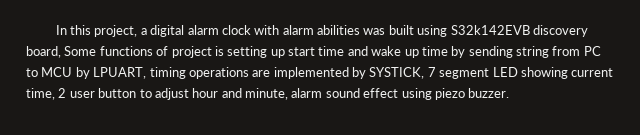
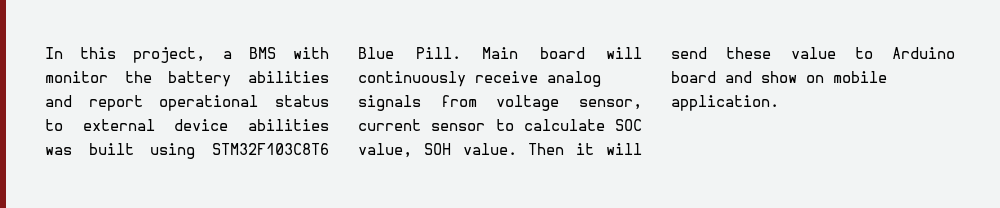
[150,25,588,37] [26,46,601,58] [26,67,614,79] [26,88,510,100] digital alarm clock with alarm abilities was built using S32k142EVB discovery board, Some functions of project is setting up start time and wake up time by sending string from PC to MCU by LPUART, timing operations are implemented by SYSTICK, 7 segment LED showing current time, 2 user button to adjust hour and minute, alarm sound effect using piezo buzzer. -> [248,47,329,59] [45,71,329,87] [45,95,329,111] [45,119,329,131] [45,143,329,159] [358,47,642,59] [358,71,601,87] [358,95,642,111] [358,119,642,131] [358,143,642,158] [671,47,955,59] [671,71,887,83] [671,95,779,111] BMS with monitor the battery abilities and report operational status to external device abilities was built using STM32F103C8T6 Blue Pill. Main board will continuously receive analog signals from voltage sensor, current sensor to calculate SOC value, SOH value. Then it will send these value to Arduino board and show on mobile application.

